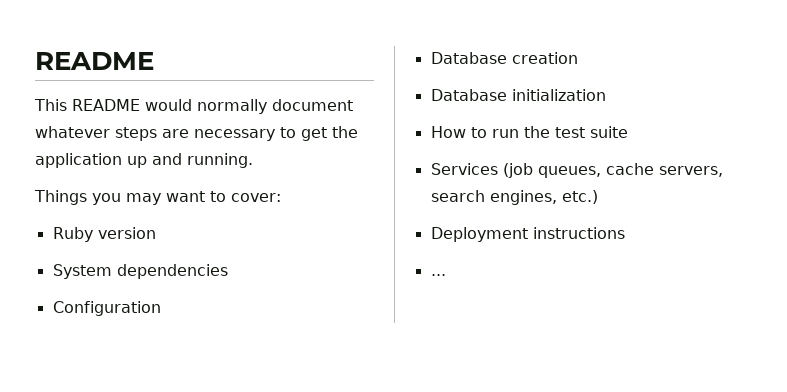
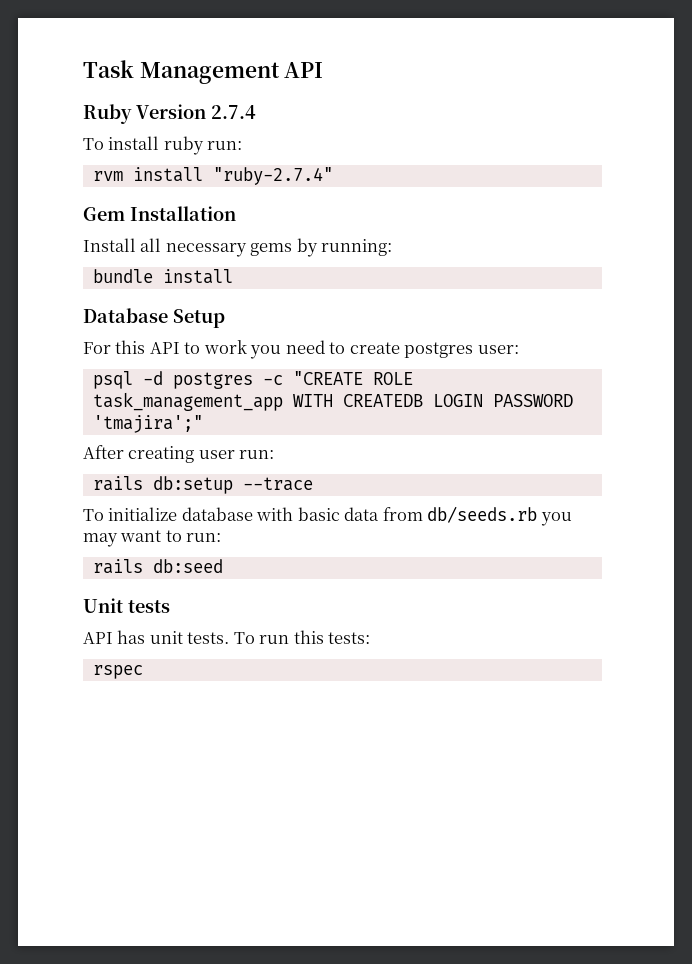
[35,52,154,70] [34,99,353,114] [35,126,358,141] [35,153,253,168] [34,190,281,205] [52,227,156,242] [52,264,228,279] [52,301,161,316] [430,52,578,64] [430,89,606,101] [430,126,628,138] [430,163,723,178] [430,190,598,205] [430,227,625,242] [430,274,446,276] README // This README would normally document whatever steps are necessary to get the application up and running. // Things you may want to cover: // Ruby version // System dependencies // Configuration // Database creation // Database initialization // How to run the test suite // Services (job queues, cache servers, search engines, etc.) // Deployment instructions // ... -> [83,60,324,84] [83,104,256,124] [83,136,243,155] [92,167,333,185] [83,206,236,221] [83,238,393,257] [92,269,233,284] [83,308,225,328] [83,340,519,359] [92,371,413,389] [92,392,573,411] [92,415,203,433] [83,445,275,463] [92,476,313,494] [83,506,572,526] [83,530,222,547] [92,559,223,574] [83,598,170,613] [83,630,371,644] [92,665,143,679] Task Management API // Ruby Version 2.7.4 // To install ruby run: // rvm install "ruby-2.7.4" // Gem Installation // Install all necessary gems by running: // bundle install // Database Setup // For this API to work you need to create postgres user: // psql -d postgres -c "CREATE ROLE task_management_app WITH CREATEDB LOGIN PASSWORD 'tmajira';" // After creating user run: // rails db:setup --trace // To initialize database with basic data from db/seeds.rb you may want to run: // rails db:seed // Unit tests // API has unit tests. To run this tests: // rspec

